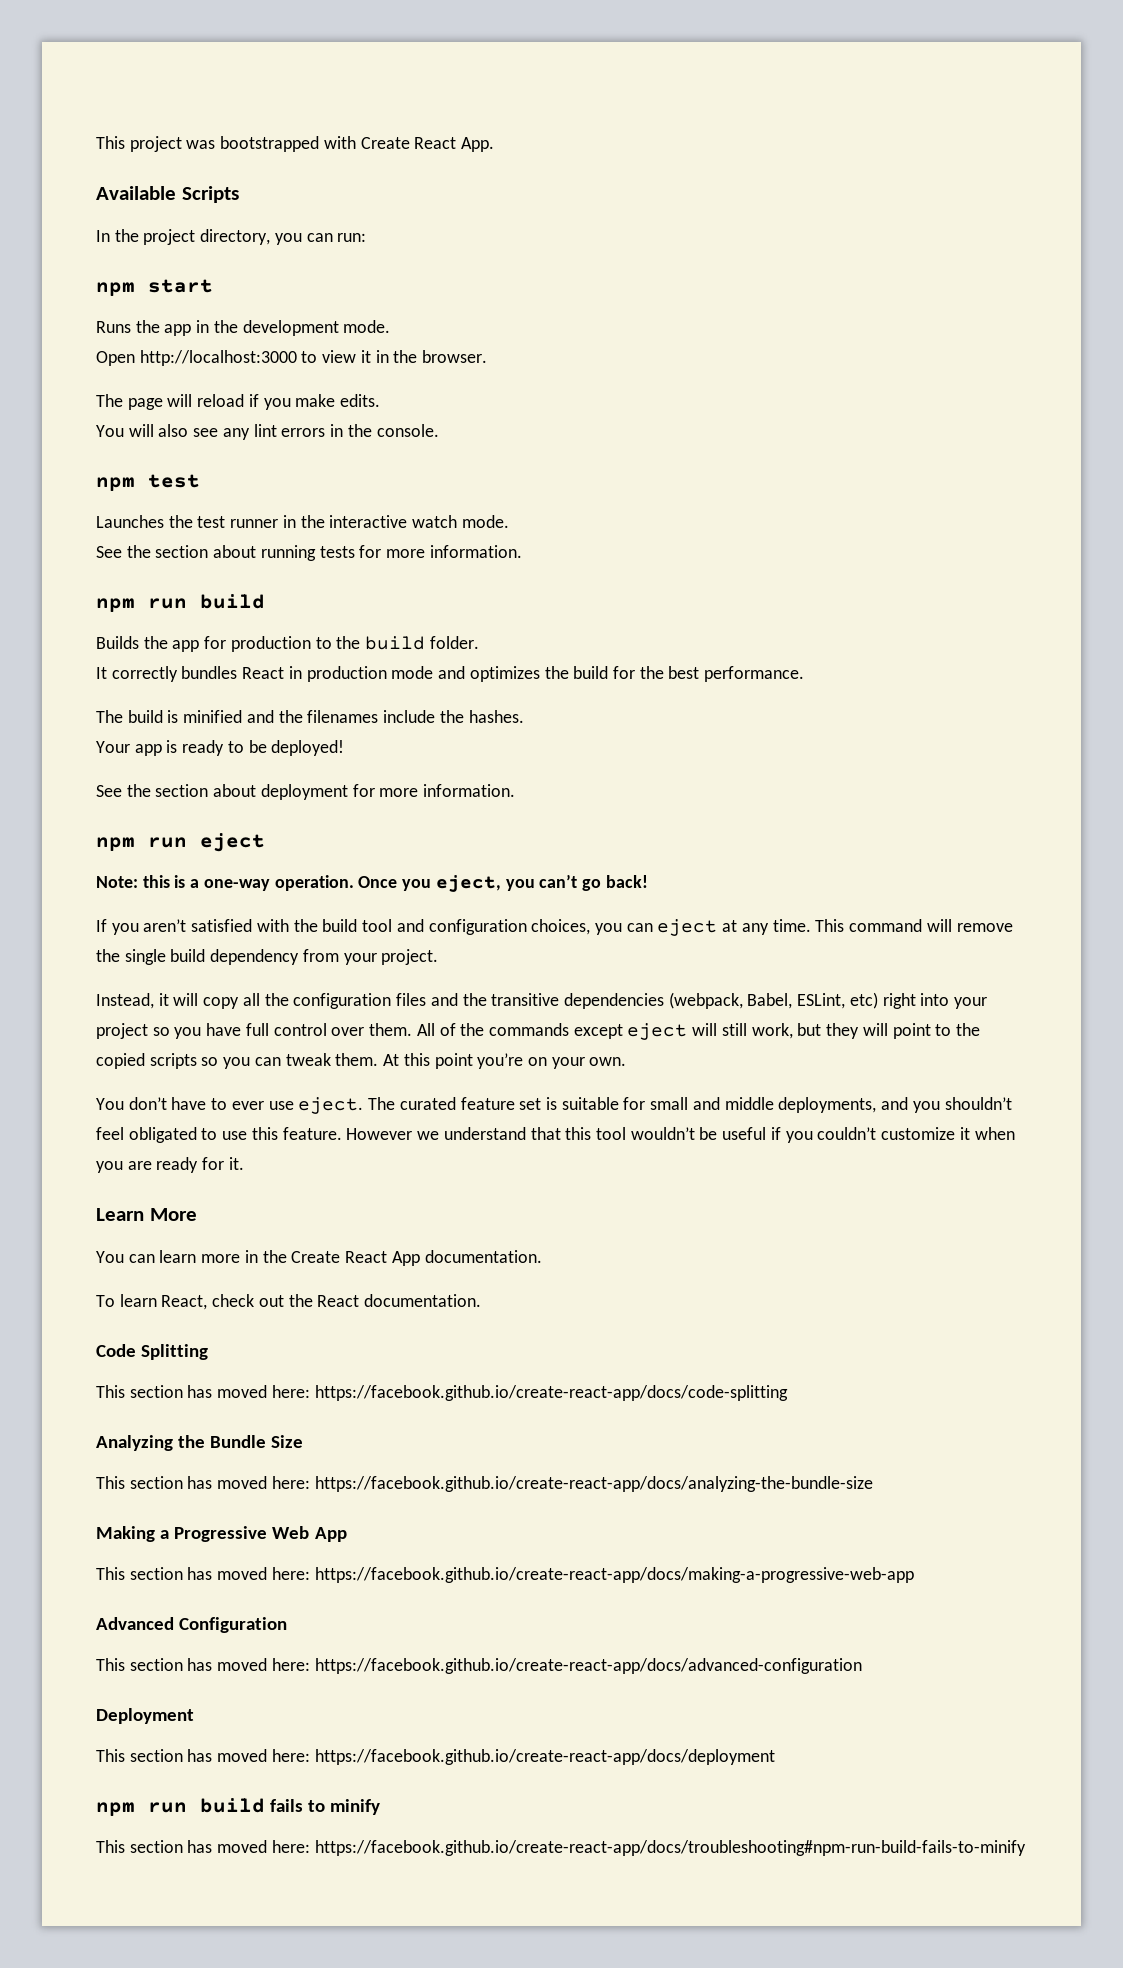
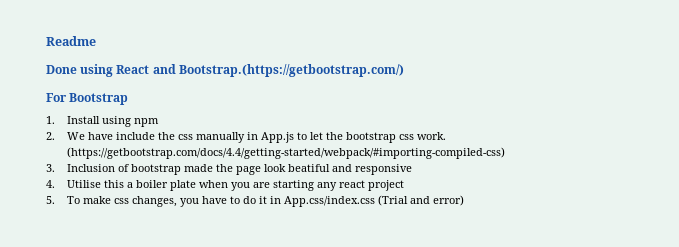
[96,136,495,152] [96,186,239,203] [96,229,367,245] [96,279,213,296] [96,320,391,336] [96,350,488,366] [96,394,381,410] [96,424,439,440] [96,474,200,491] [96,515,509,528] [96,545,522,561] [96,594,265,612] [96,636,479,652] [96,666,805,682] [96,710,524,723] [96,740,345,756] [96,784,516,800] [96,833,265,852] [96,874,648,892] [96,919,1013,936] [96,949,439,965] [96,992,988,1009] [96,1023,980,1040] [96,1053,627,1069] [96,1097,1012,1114] [96,1127,1015,1143] [96,1157,244,1173] [96,1208,197,1221] [96,1250,542,1266] [96,1294,482,1310] [96,1344,209,1360] [96,1385,788,1401] [96,1435,304,1451] [96,1476,873,1492] [96,1526,347,1542] [96,1567,914,1583] [96,1617,288,1633] [96,1658,862,1674] [96,1708,194,1724] [96,1749,775,1765] [96,1798,381,1816] [96,1840,1026,1856] This project was bootstrapped with Create React App. // Available Scripts // In the project directory, you can run: // npm start // Runs the app in the development mode. // Open http://localhost:3000 to view it in the browser. // The page will reload if you make edits. // You will also see any lint errors in the console. // npm test // Launches the test runner in the interactive watch mode. // See the section about running tests for more information. // npm run build // Builds the app for production to the build folder. // It correctly bundles React in production mode and optimizes the build for the best performance. // The build is minified and the filenames include the hashes. // Your app is ready to be deployed! // See the section about deployment for more information. // npm run eject // Note: this is a one-way operation. Once you eject, you can’t go back! // If you aren’t satisfied with the build tool and configuration choices, you can eject at any time. This command will remove the single build dependency from your project. // Instead, it will copy all the configuration files and the transitive dependencies (webpack, Babel, ESLint, etc) right into your project so you have full control over them. All of the commands except eject will still work, but they will point to the copied scripts so you can tweak them. At this point you’re on your own. // You don’t have to ever use eject. The curated feature set is suitable for small and middle deployments, and you shouldn’t feel obligated to use this feature. However we understand that this tool wouldn’t be useful if you couldn’t customize it when you are ready for it. // Learn More // You can learn more in the Create React App documentation. // To learn React, check out the React documentation. // Code Splitting // This section has moved here: https://facebook.github.io/create-react-app/docs/code-splitting // Analyzing the Bundle Size // This section has moved here: https://facebook.github.io/create-react-app/docs/analyzing-the-bundle-size // Making a Progressive Web App // This section has moved here: https://facebook.github.io/create-react-app/docs/making-a-progressive-web-app // Advanced Configuration // This section has moved here: https://facebook.github.io/create-react-app/docs/advanced-configuration // Deployment // This section has moved here: https://facebook.github.io/create-react-app/docs/deployment // npm run build fails to minify // This section has moved here: https://facebook.github.io/create-react-app/docs/troubleshooting#npm-run-build-fails-to-minify -> [46,36,96,46] [46,64,404,77] [46,93,129,105] [46,116,159,127] [46,132,446,143] [66,147,505,159] [46,164,412,175] [46,180,404,191] [46,195,464,207] Readme // Done using React and Bootstrap.(https://getbootstrap.com/) // For Bootstrap // 1. Install using npm // 2. We have include the css manually in App.js to let the bootstrap css work. (https://getbootstrap.com/docs/4.4/getting-started/webpack/#importing-compiled-css) // 3. Inclusion of bootstrap made the page look beatiful and responsive // 4. Utilise this a boiler plate when you are starting any react project // 5. To make css changes, you have to do it in App.css/index.css (Trial and error)

